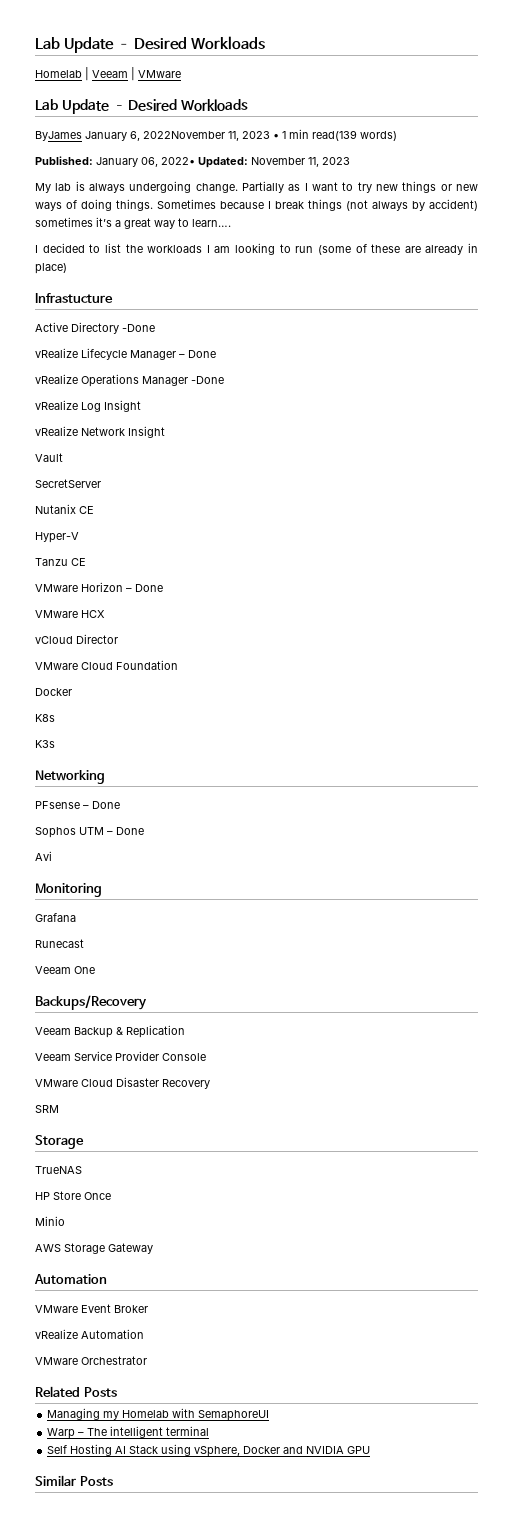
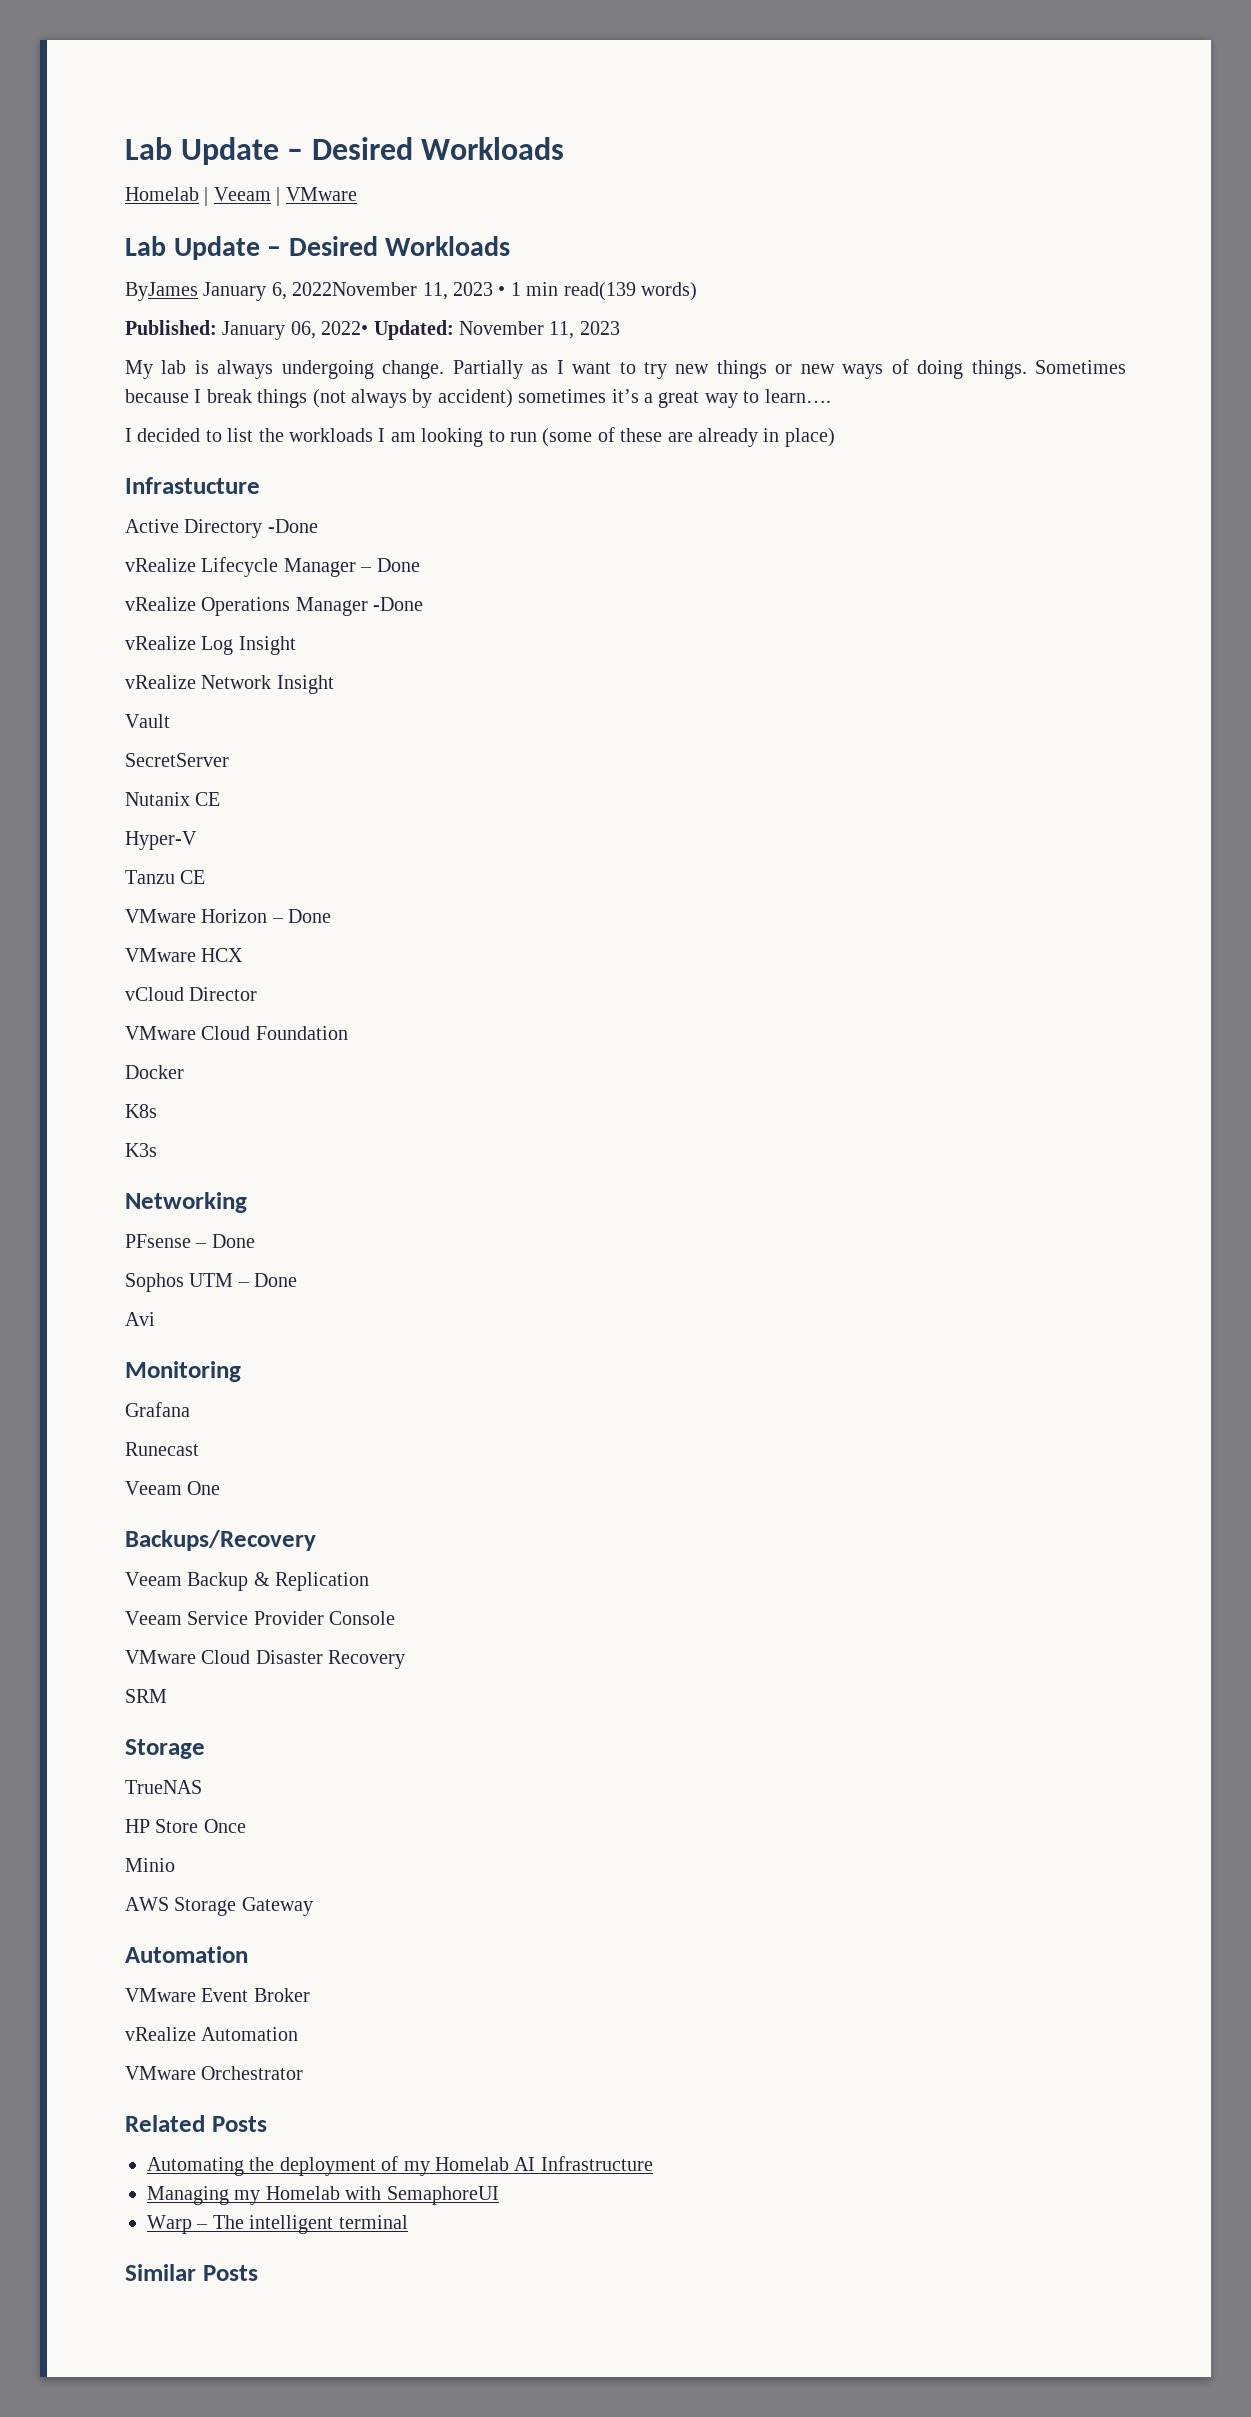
(117, 1392) none -> [147,2156,653,2176] // Automating the deployment of my Homelab AI Infrastructure
[47,1444,371,1457] // Self Hosting AI Stack using vSphere, Docker and NVIDIA GPU -> (408, 2222) none

